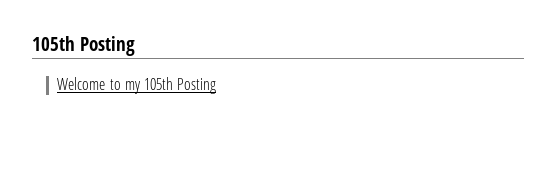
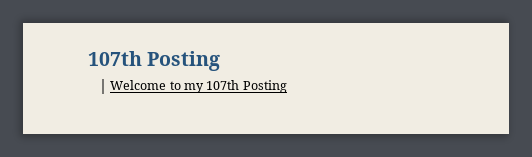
[32,36,75,51] 105th -> [88,51,142,66] 107th
[143,77,173,90] 105th -> [206,80,240,90] 107th

